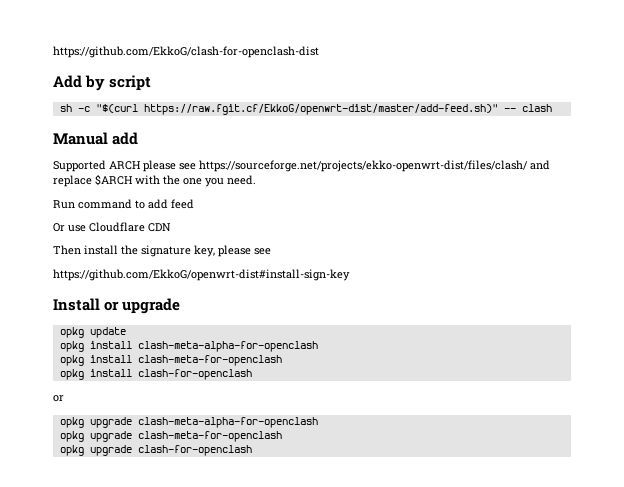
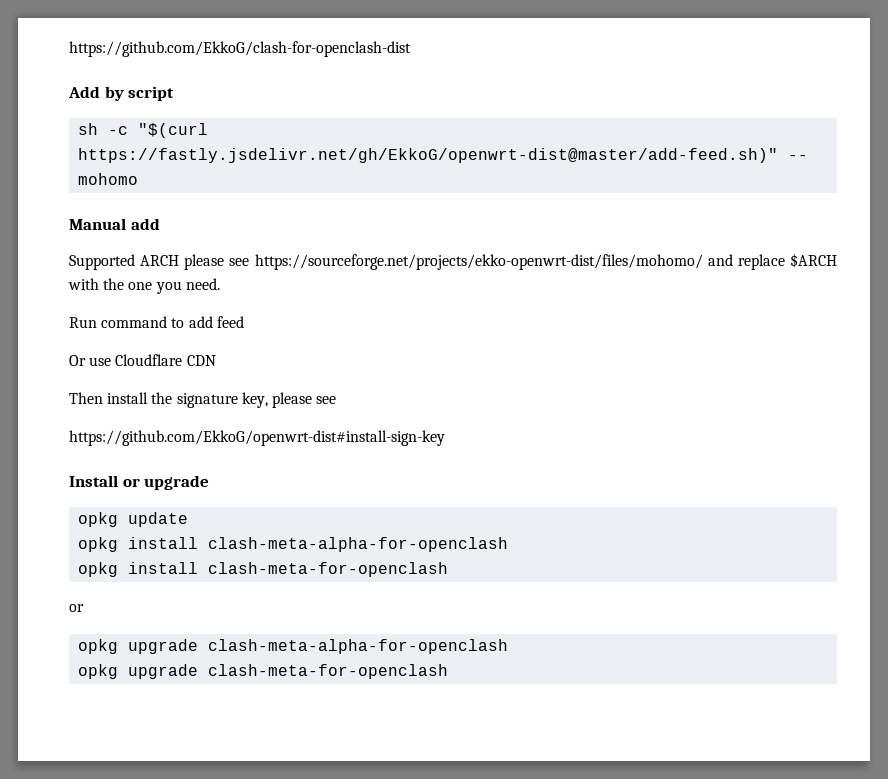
[143,104,552,115] https://raw.fgit.cf/EkkoG/openwrt-dist/master/add-feed.sh)" -- clash -> [78,148,809,163] [78,173,139,185] https://fastly.jsdelivr.net/gh/EkkoG/openwrt-dist@master/add-feed.sh)" -- mohomo
[199,160,528,172] https://sourceforge.net/projects/ekko-openwrt-dist/files/clash/ -> [254,254,703,270] https://sourceforge.net/projects/ekko-openwrt-dist/files/mohomo/
[59,369,252,380] // opkg install clash-for-openclash -> (449, 569) none
[59,445,252,456] // opkg upgrade clash-for-openclash -> (449, 671) none

